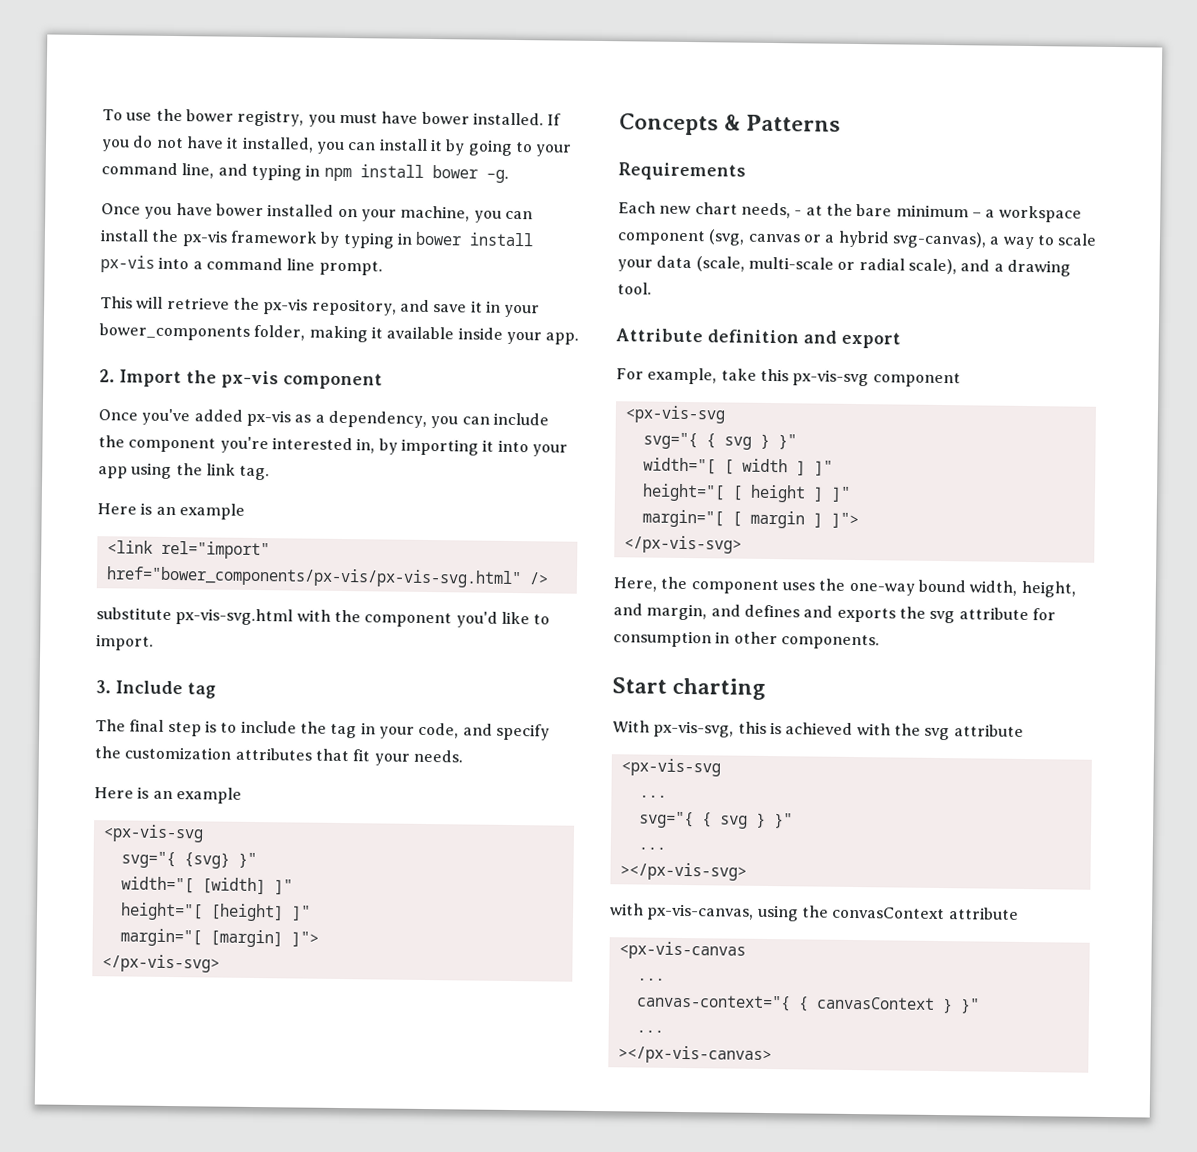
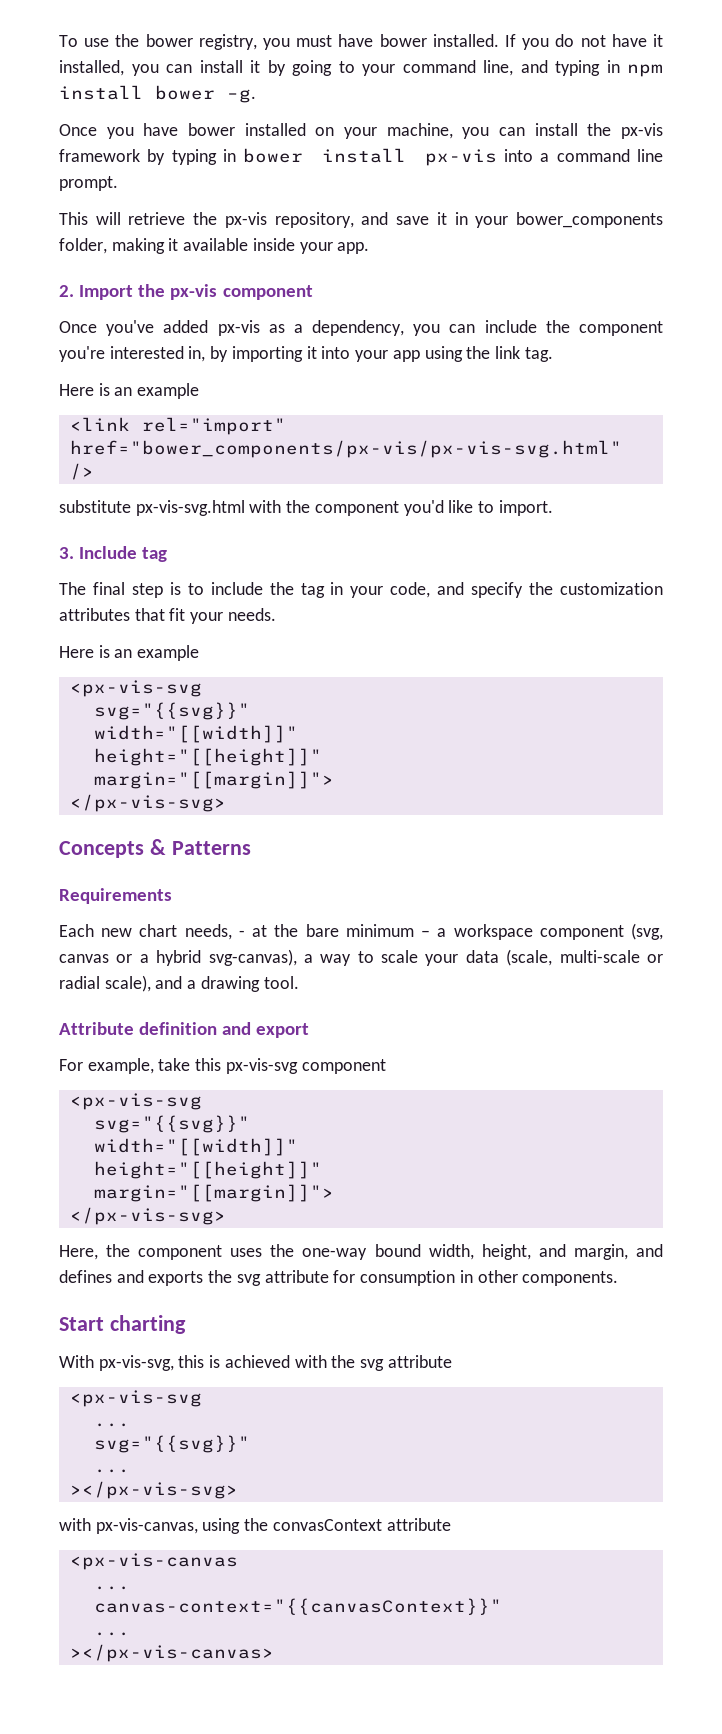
[120,851,257,869] [120,876,293,895] [119,902,311,922] [119,928,319,948] svg="{ {svg} }" // width="[ [width] ]" // height="[ [height] ]" // margin="[ [margin] ]"> -> [93,702,250,720] [93,725,298,743] [93,748,322,766] [93,771,334,789] svg="{{svg}}" // width="[[width]]" // height="[[height]]" // margin="[[margin]]">
[642,432,797,450] [642,457,833,476] [641,483,851,503] [641,509,859,529] svg="{ { svg } }" // width="[ [ width ] ]" // height="[ [ height ] ]" // margin="[ [ margin ] ]"> -> [93,1115,250,1133] [93,1138,298,1156] [93,1161,322,1179] [93,1184,334,1202] svg="{{svg}}" // width="[[width]]" // height="[[height]]" // margin="[[margin]]">
[638,811,793,829] svg="{ { svg } }" -> [93,1435,250,1453] svg="{{svg}}"
[635,994,980,1014] canvas-context="{ { canvasContext } }" -> [93,1598,502,1615] canvas-context="{{canvasContext}}"

